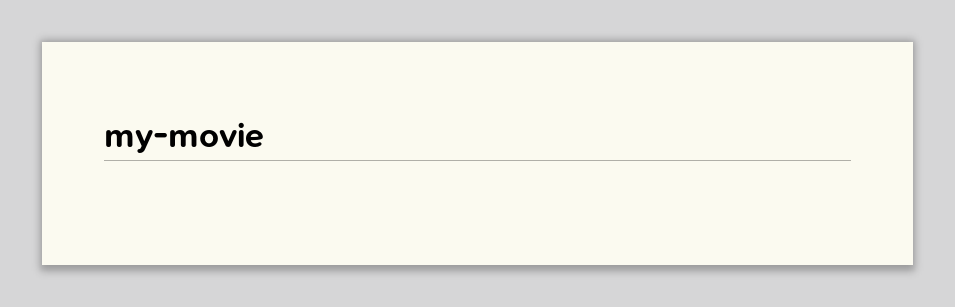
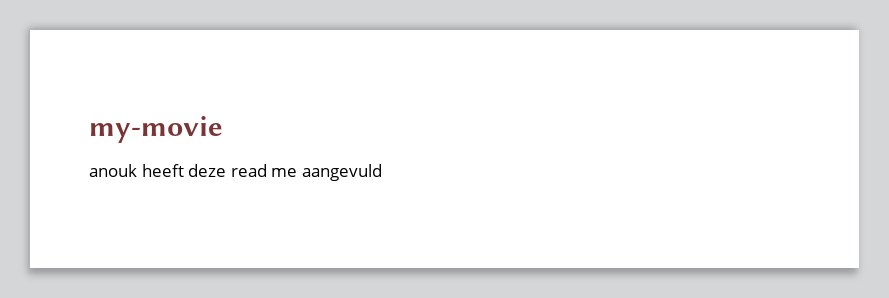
(264, 137) none -> [89,164,382,181] // anouk heeft deze read me aangevuld

